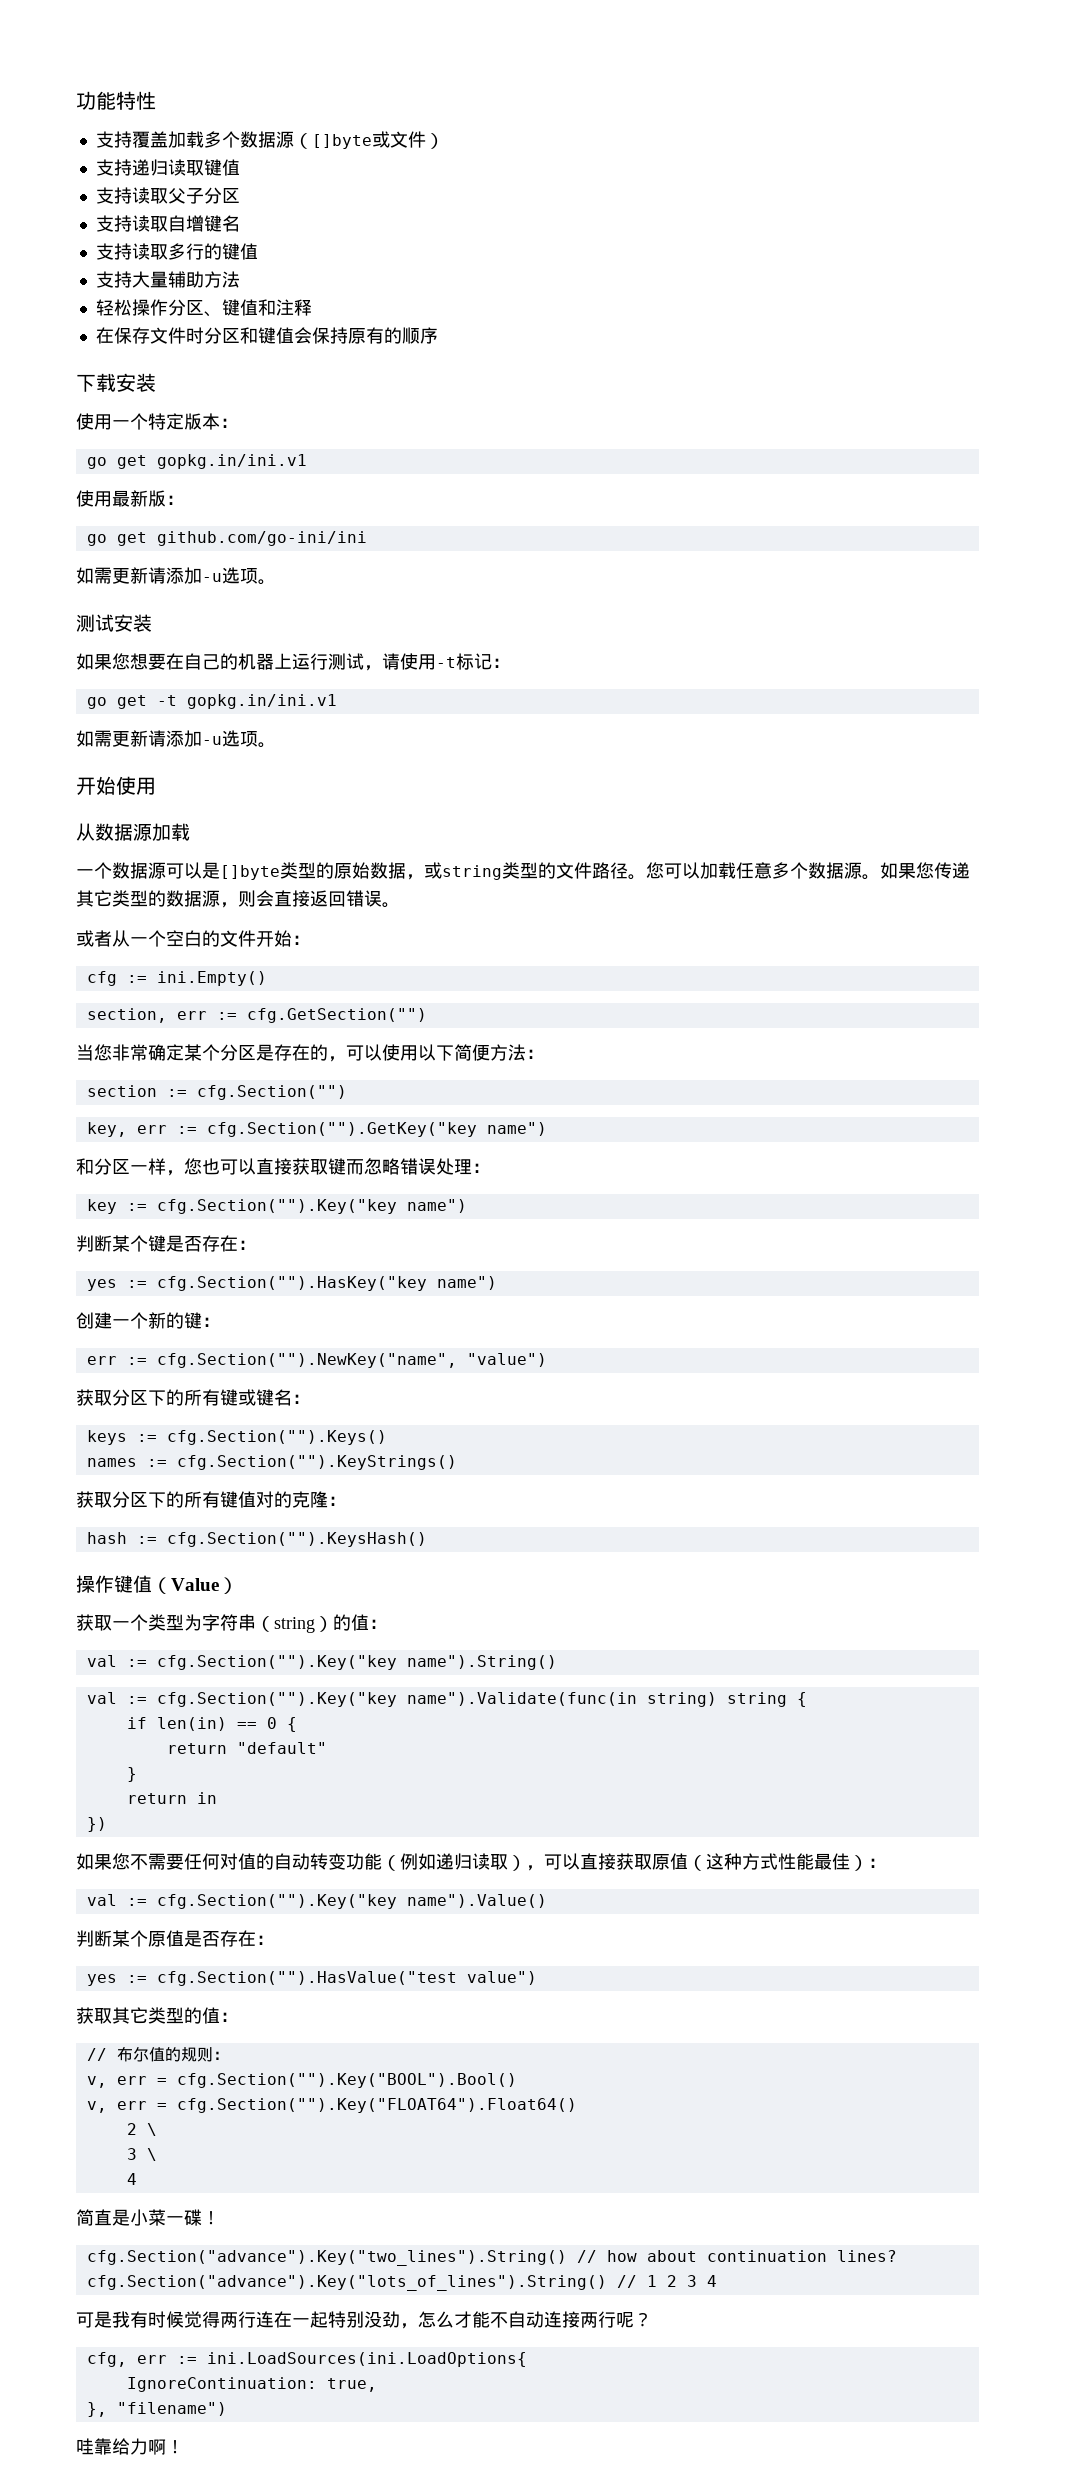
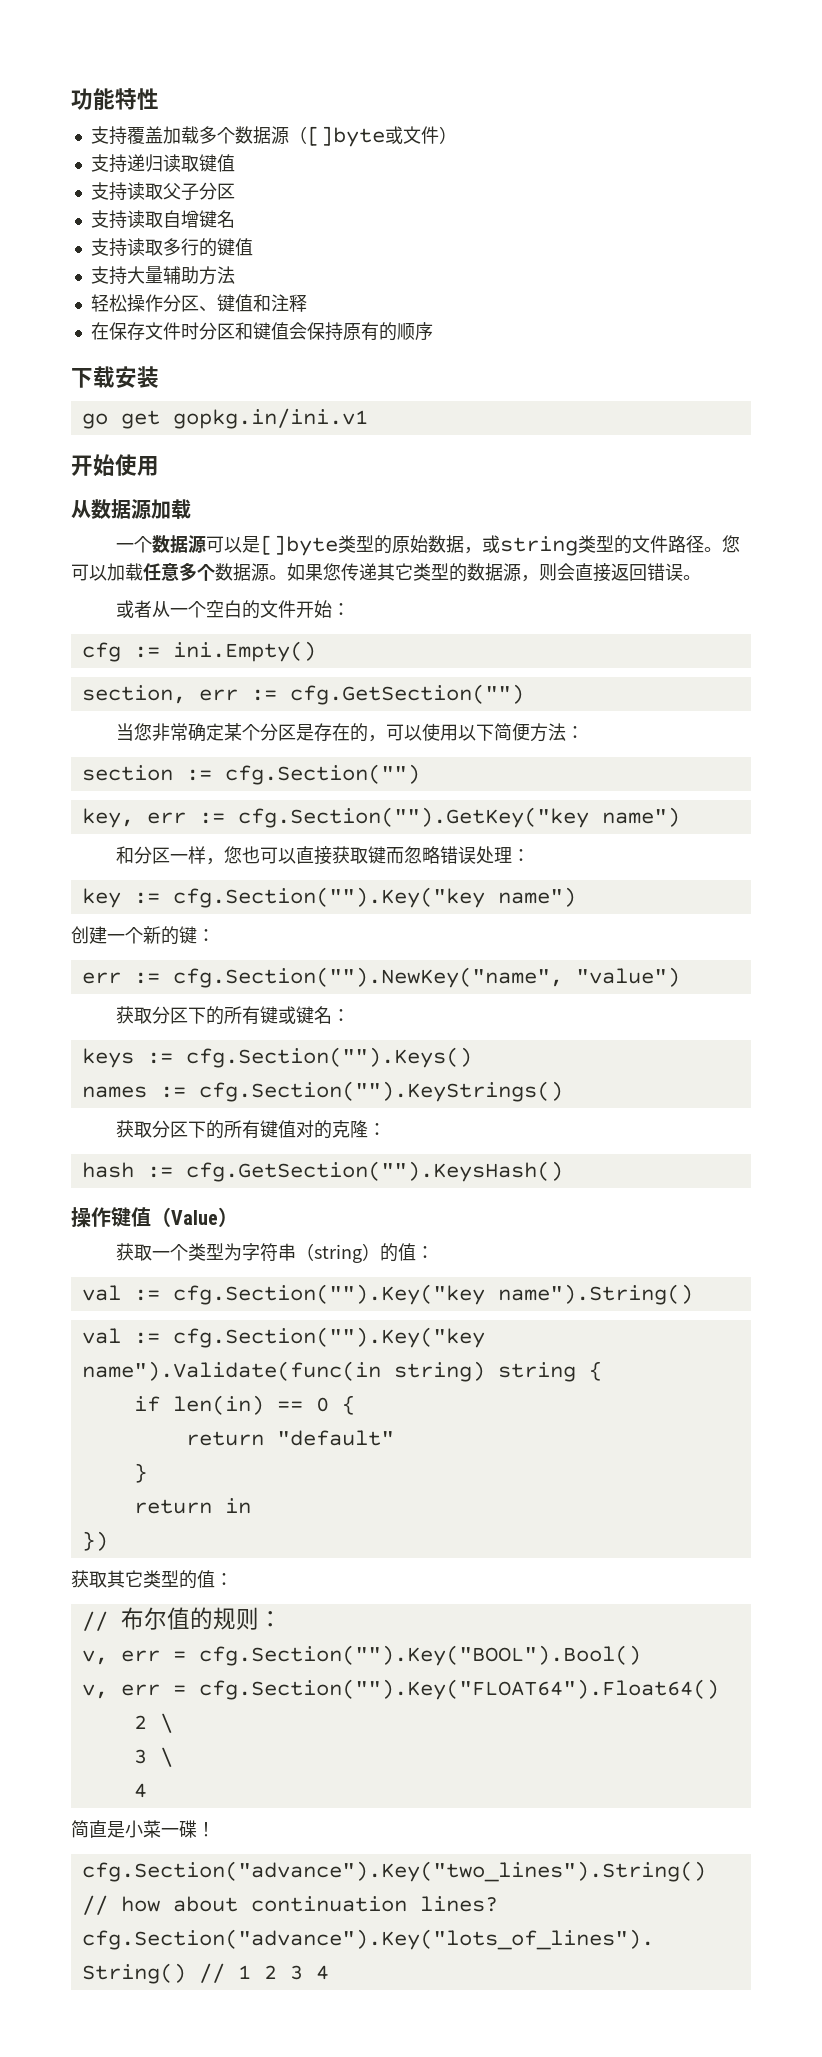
[76,413,238,430] // 使用一个特定版本： -> (159, 377) none
[76,490,184,507] [86,531,367,546] [76,567,276,585] [76,614,152,632] [76,653,510,671] [86,694,337,709] [76,730,276,748] // 使用最新版： // go get github.com/go-ini/ini // 如需更新请添加-u选项。 // 测试安装 // 如果您想要在自己的机器上运行测试，请使用-t标记： // go get -t gopkg.in/ini.v1 // 如需更新请添加-u选项。 -> (368, 418) none
[76,1235,256,1252] [86,1276,497,1291] // 判断某个键是否存在： // yes := cfg.Section("").HasKey("key name") -> (576, 897) none
[166,1532,427,1547] cfg.Section("").KeysHash() -> [185,1161,563,1182] cfg.GetSection("").KeysHash()
[76,1853,886,1871] [86,1894,547,1909] [76,1930,274,1947] [86,1971,537,1986] // 如果您不需要任何对值的自动转变功能（例如递归读取），可以直接获取原值（这种方式性能最佳）： // val := cfg.Section("").Key("key name").Value() // 判断某个原值是否存在： // yes := cfg.Section("").HasValue("test value") -> (108, 1541) none
[76,2311,652,2329] [86,2352,527,2367] [126,2377,377,2392] [86,2402,227,2417] [76,2438,184,2455] // 可是我有时候觉得两行连在一起特别没劲，怎么才能不自动连接两行呢？ // cfg, err := ini.LoadSources(ini.LoadOptions{ // IgnoreContinuation: true, // }, "filename") // 哇靠给力啊！ -> (329, 1972) none

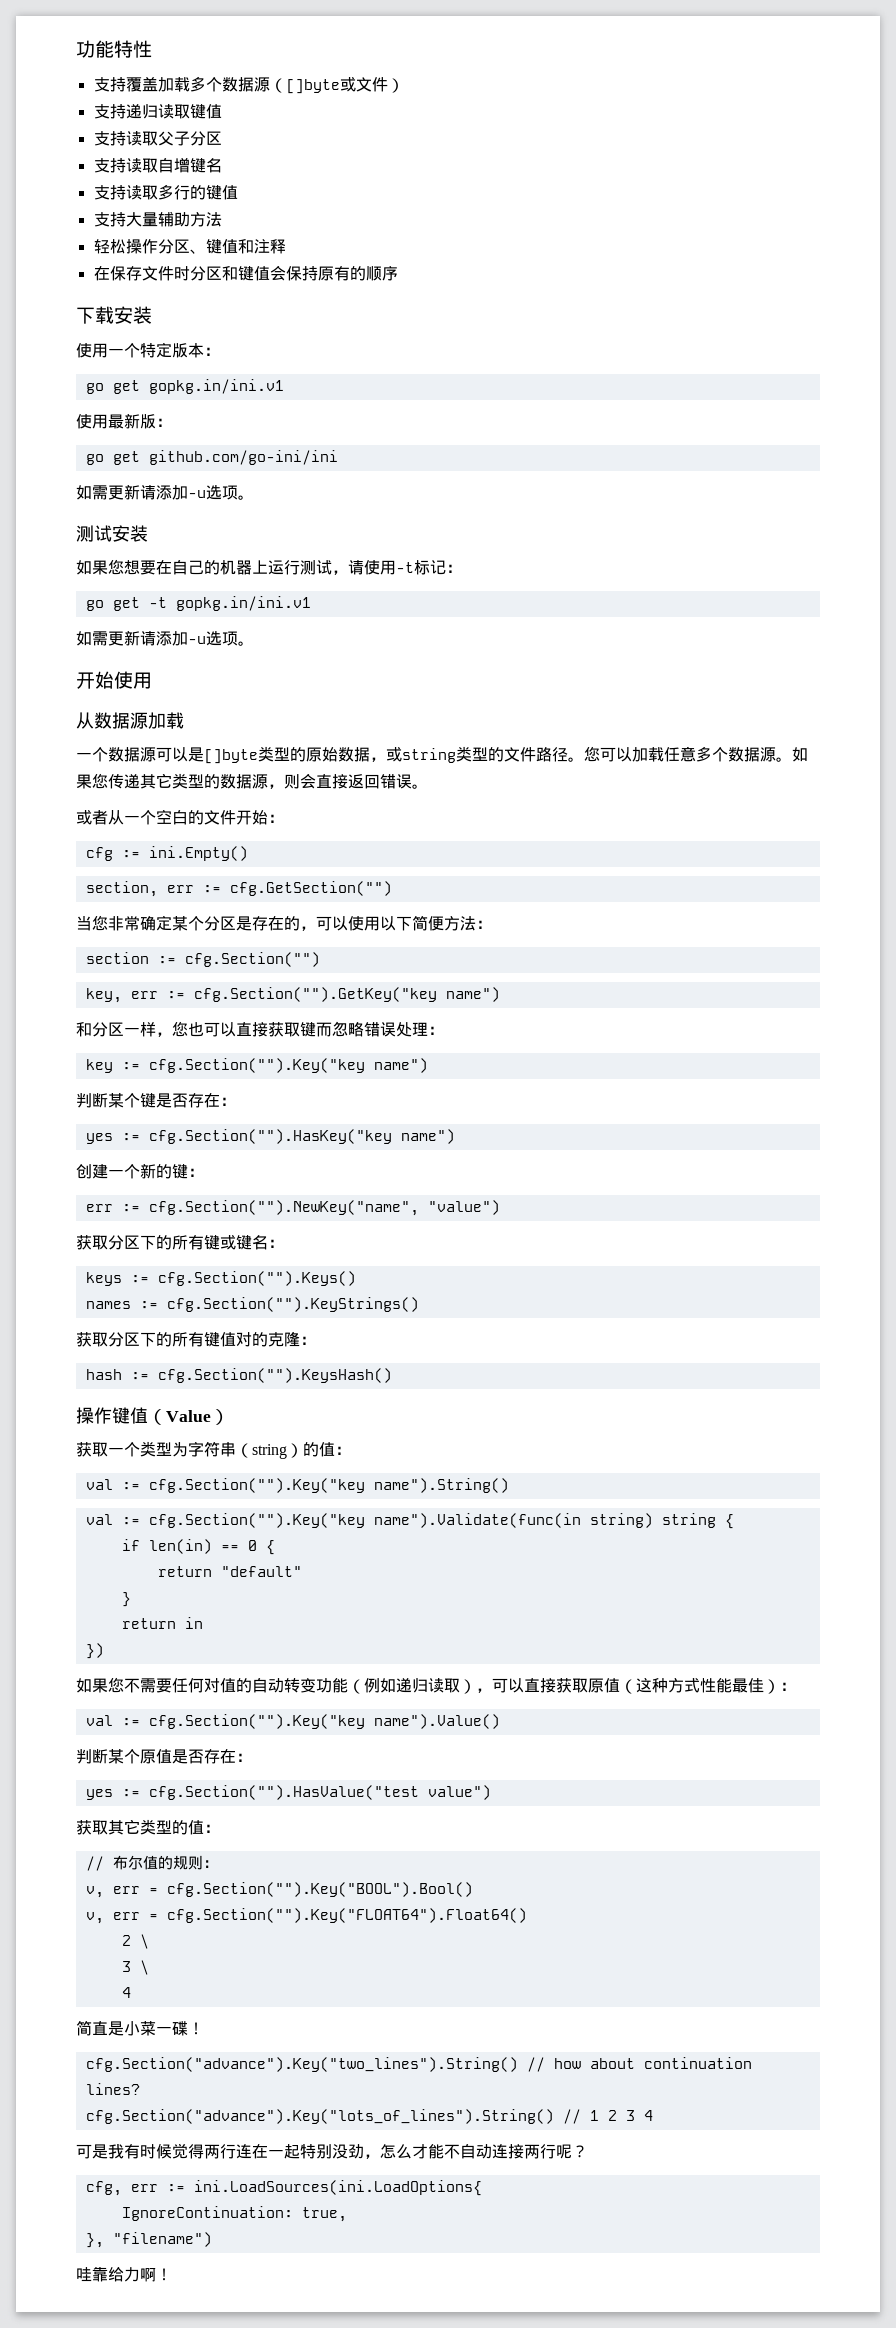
(159, 377) none -> [76,342,220,358] // 使用一个特定版本：
(368, 418) none -> [76,413,172,429] [85,450,338,465] [76,484,254,500] [76,525,148,542] [76,559,462,575] [85,596,311,611] [76,630,254,646] // 使用最新版： // go get github.com/go-ini/ini // 如需更新请添加-u选项。 // 测试安装 // 如果您想要在自己的机器上运行测试，请使用-t标记： // go get -t gopkg.in/ini.v1 // 如需更新请添加-u选项。
(576, 897) none -> [76,1093,236,1108] [85,1129,455,1144] // 判断某个键是否存在： // yes := cfg.Section("").HasKey("key name")
[185,1161,563,1182] cfg.GetSection("").KeysHash() -> [157,1368,392,1383] cfg.Section("").KeysHash()
(108, 1541) none -> [76,1677,796,1694] [85,1714,500,1729] [76,1749,252,1764] [85,1785,491,1800] // 如果您不需要任何对值的自动转变功能（例如递归读取），可以直接获取原值（这种方式性能最佳）： // val := cfg.Section("").Key("key name").Value() // 判断某个原值是否存在： // yes := cfg.Section("").HasValue("test value")
(329, 1972) none -> [76,2143,588,2159] [85,2180,482,2196] [121,2206,347,2222] [85,2232,212,2248] [76,2266,172,2282] // 可是我有时候觉得两行连在一起特别没劲，怎么才能不自动连接两行呢？ // cfg, err := ini.LoadSources(ini.LoadOptions{ // IgnoreContinuation: true, // }, "filename") // 哇靠给力啊！

